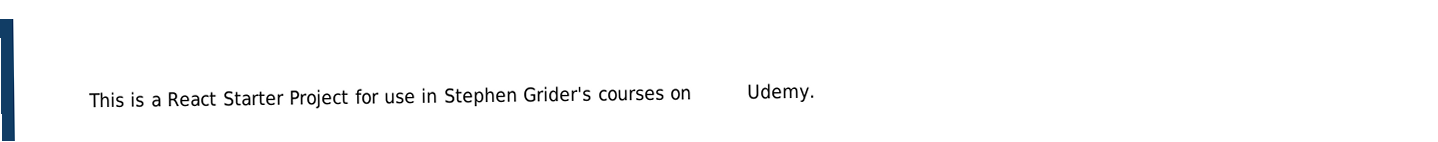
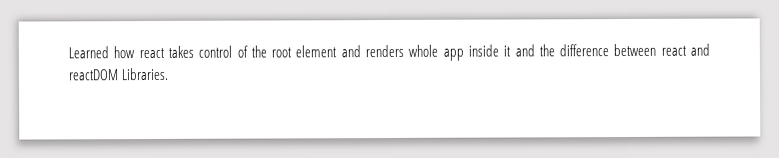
[88,82,815,109] This is a React Starter Project for use in Stephen Grider's courses on Udemy. -> [68,43,710,61] [68,67,170,81] Learned how react takes control of the root element and renders whole app inside it and the difference between react and reactDOM Libraries.

